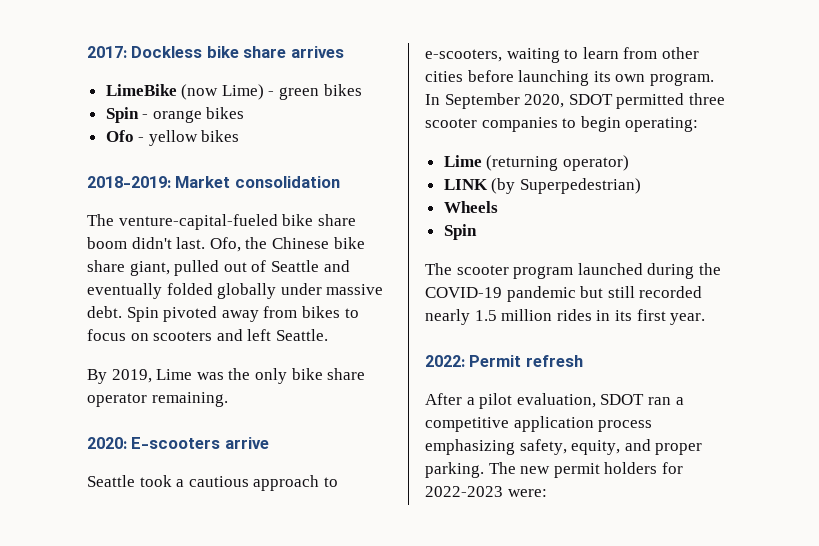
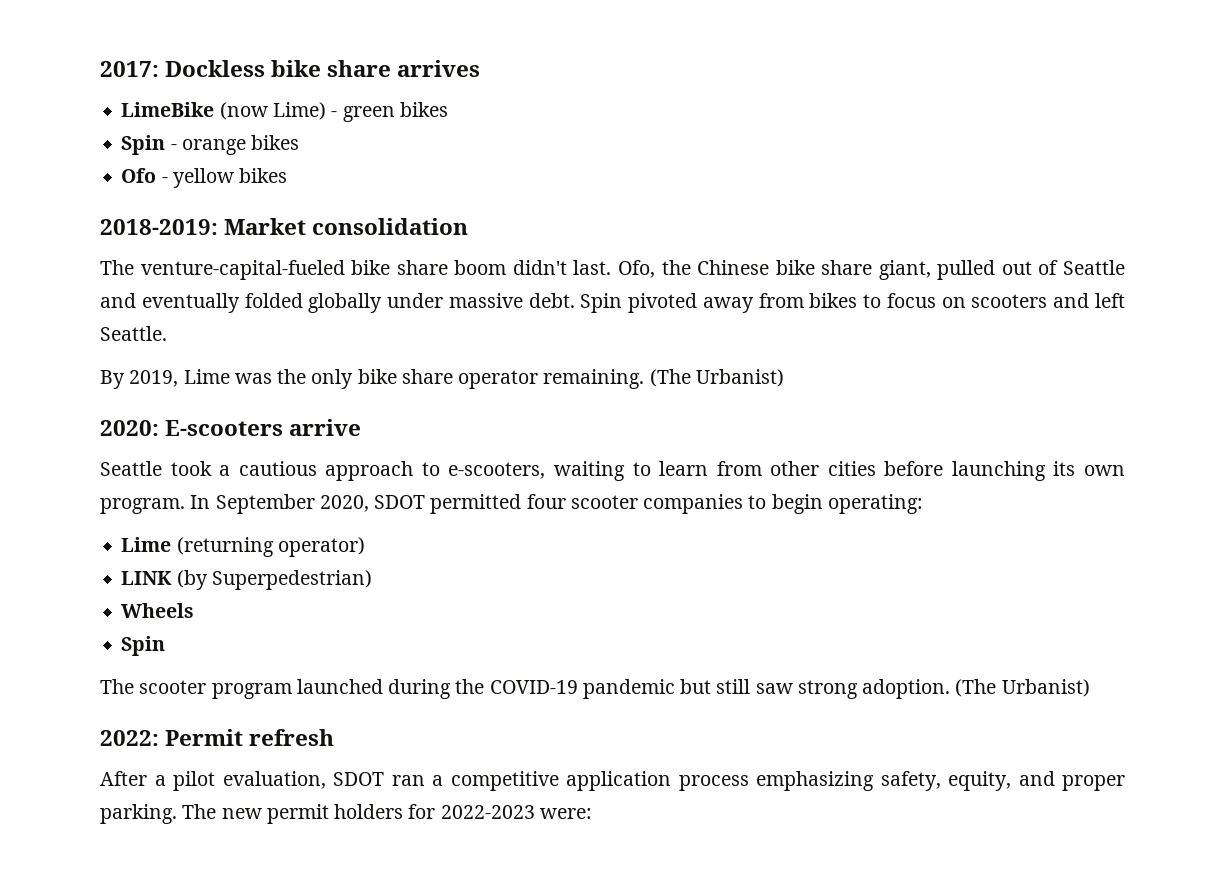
(228, 399) none -> [649,369,784,387] (The Urbanist)
[688,93,725,105] three -> [526,494,566,509] four
[639,286,703,298] [425,309,706,325] recorded nearly 1.5 million rides in its first year. -> [755,679,1090,699] saw strong adoption. (The Urbanist)

